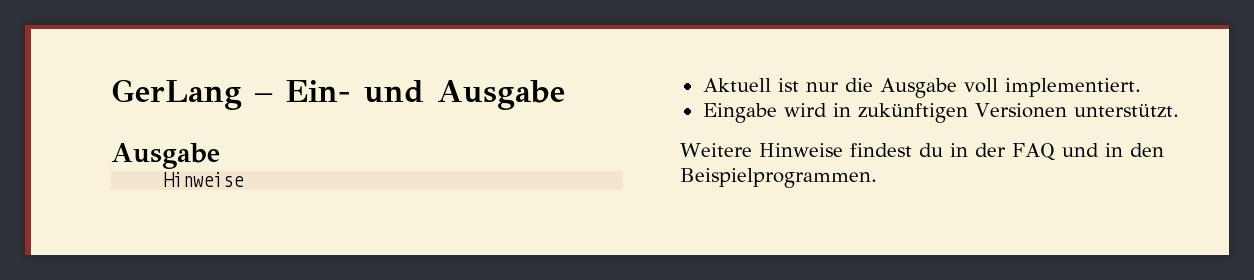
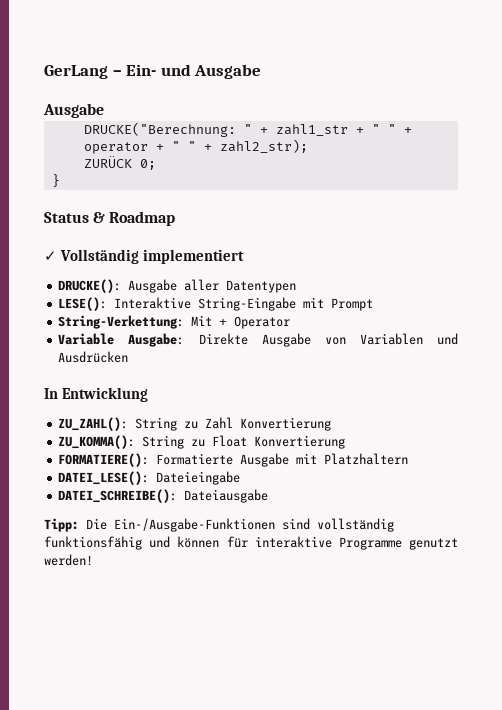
[163,172,245,187] [702,78,1141,98] [702,103,1179,123] [680,143,1164,161] [680,168,877,188] Hinweise // Aktuell ist nur die Ausgabe voll implementiert. // Eingabe wird in zukünftigen Versionen unterstützt. // Weitere Hinweise findest du in der FAQ und in den Beispielprogrammen. -> [83,122,412,137] [83,139,308,154] [83,156,156,170] [51,174,60,187] [44,211,176,226] [44,249,244,264] [58,279,297,293] [58,297,374,311] [58,315,291,329] [58,333,458,347] [58,351,129,363] [44,387,148,402] [58,417,332,431] [58,435,346,449] [58,453,409,467] [58,471,241,485] [58,489,269,503] [44,518,394,532] [44,536,458,550] [44,554,93,566] DRUCKE("Berechnung: " + zahl1_str + " " + operator + " " + zahl2_str); // ZURÜCK 0; // } // Status & Roadmap // ✓ Vollständig implementiert // DRUCKE(): Ausgabe aller Datentypen // LESE(): Interaktive String-Eingabe mit Prompt // String-Verkettung: Mit + Operator // Variable Ausgabe: Direkte Ausgabe von Variablen und Ausdrücken // In Entwicklung // ZU_ZAHL(): String zu Zahl Konvertierung // ZU_KOMMA(): String zu Float Konvertierung // FORMATIERE(): Formatierte Ausgabe mit Platzhaltern // DATEI_LESE(): Dateieingabe // DATEI_SCHREIBE(): Dateiausgabe // Tipp: Die Ein-/Ausgabe-Funktionen sind vollständig funktionsfähig und können für interaktive Programme genutzt werden!

